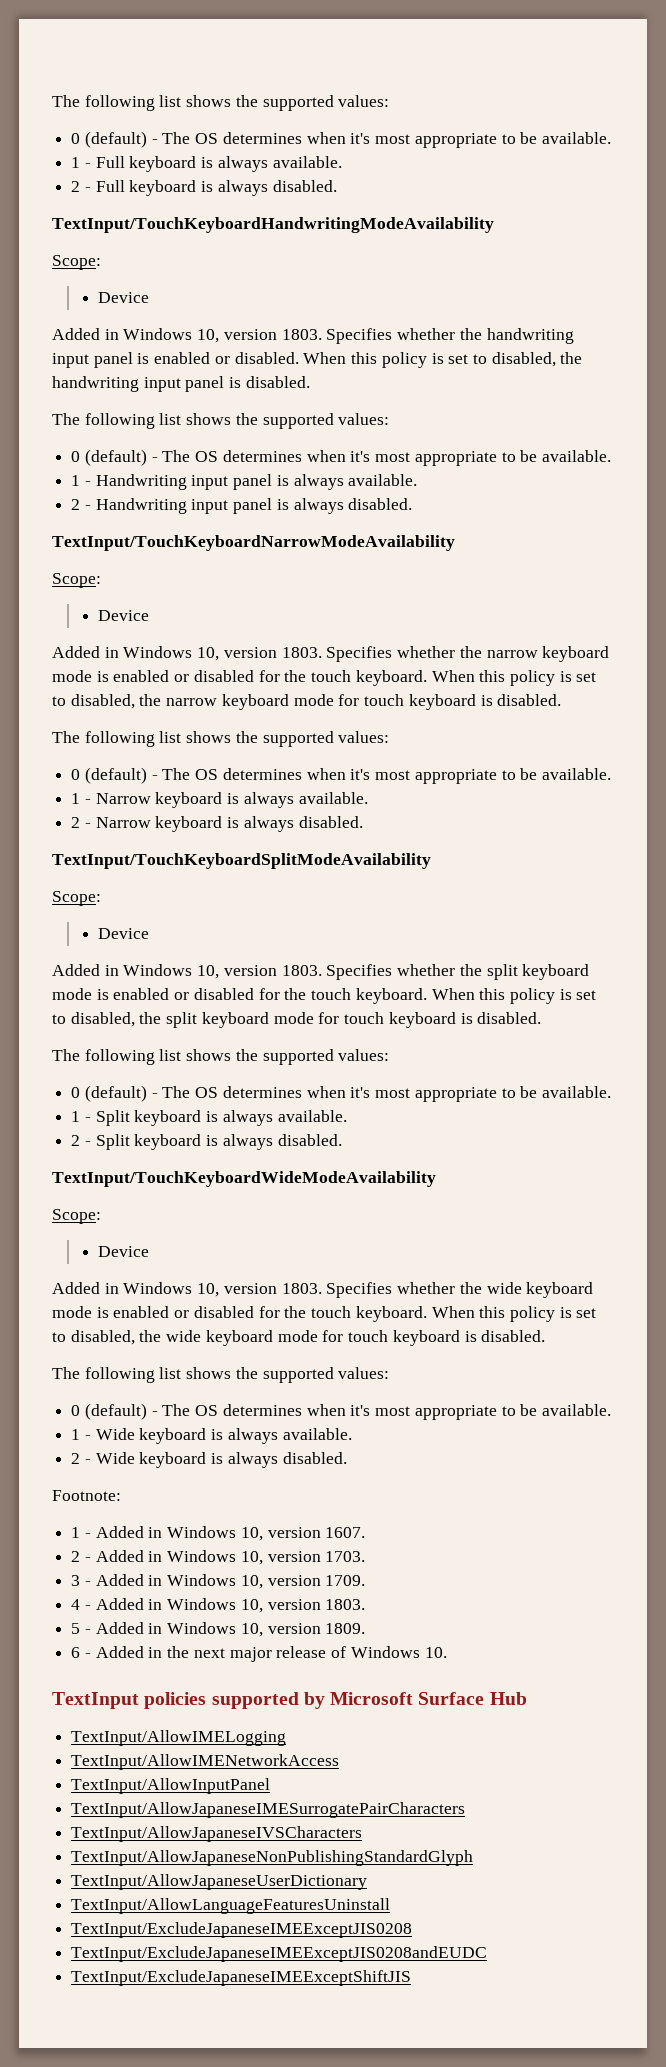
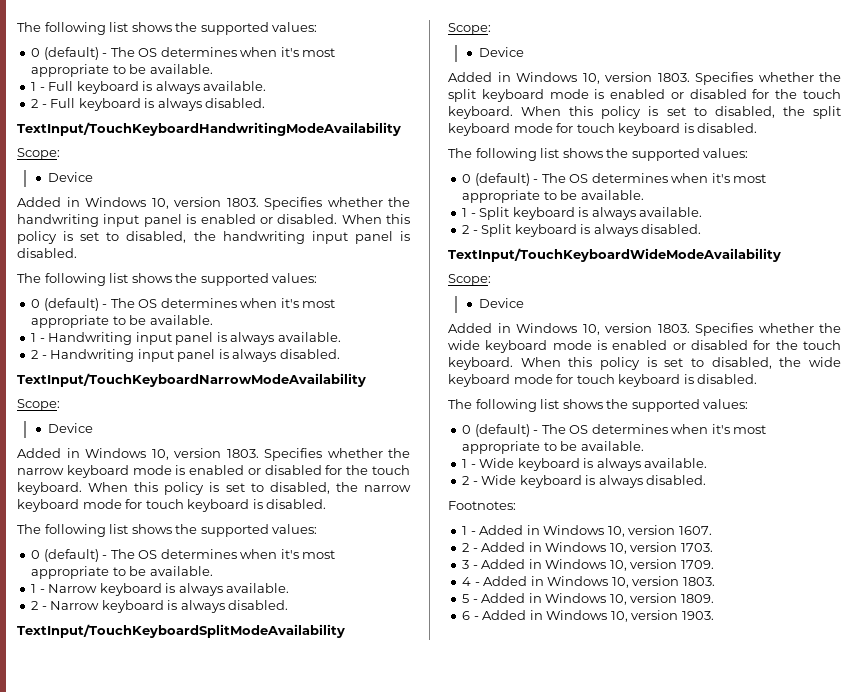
[52,1490,121,1501] Footnote: -> [448,501,516,510] Footnotes:
[167,1646,447,1662] [52,1692,527,1709] [71,1730,287,1746] [71,1754,340,1770] [71,1778,271,1794] [71,1802,466,1818] [71,1826,363,1842] [71,1850,474,1866] [71,1874,368,1890] [71,1898,391,1914] [71,1922,413,1938] [71,1946,488,1962] [71,1970,412,1986] the next major release of Windows 10. // TextInput policies supported by Microsoft Surface Hub // TextInput/AllowIMELogging // TextInput/AllowIMENetworkAccess // TextInput/AllowInputPanel // TextInput/AllowJapaneseIMESurrogatePairCharacters // TextInput/AllowJapaneseIVSCharacters // TextInput/AllowJapaneseNonPublishingStandardGlyph // TextInput/AllowJapaneseUserDictionary // TextInput/AllowLanguageFeaturesUninstall // TextInput/ExcludeJapaneseIMEExceptJIS0208 // TextInput/ExcludeJapaneseIMEExceptJIS0208andEUDC // TextInput/ExcludeJapaneseIMEExceptShiftJIS -> [546,610,714,622] Windows 10, version 1903.

